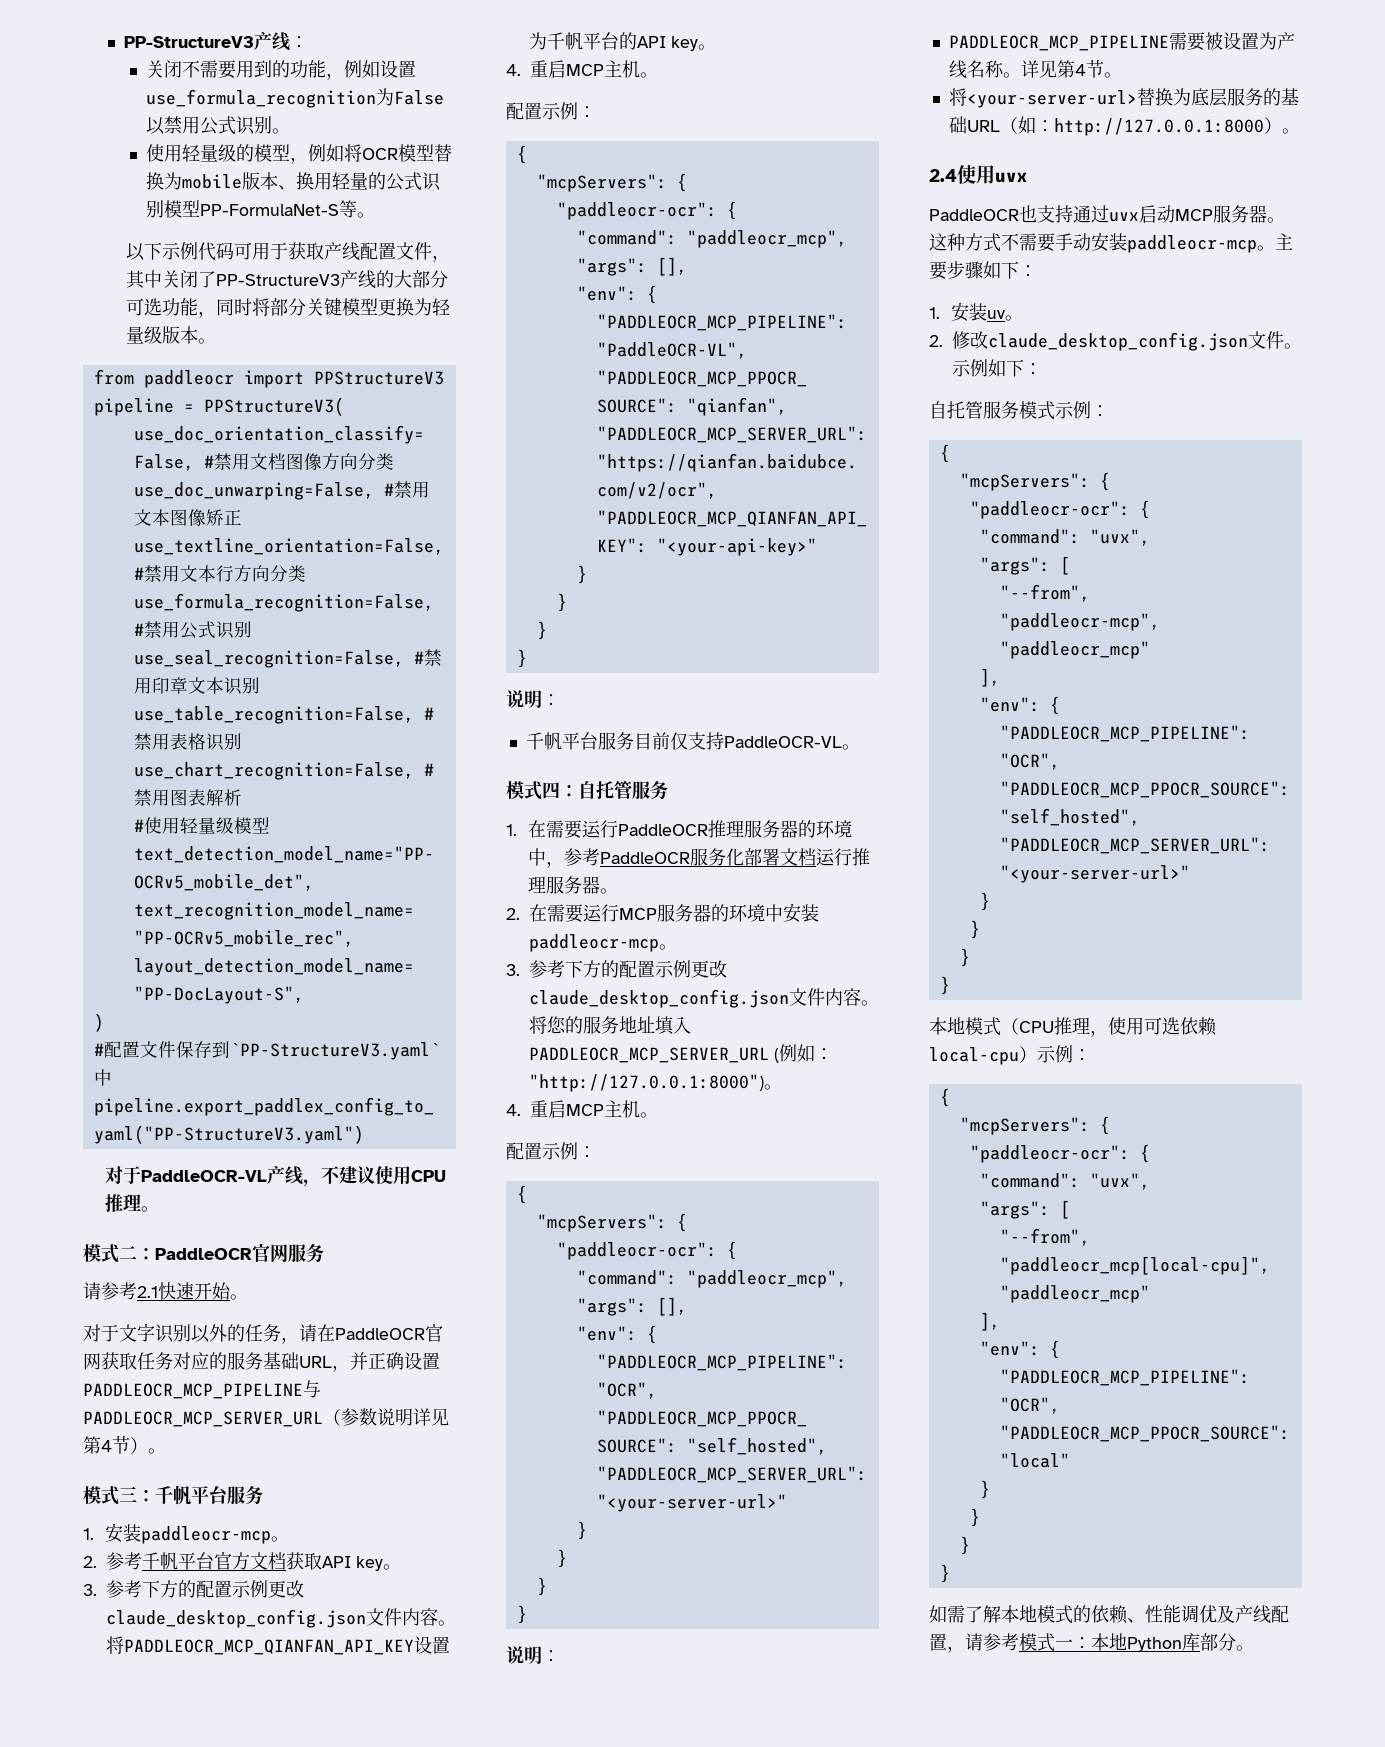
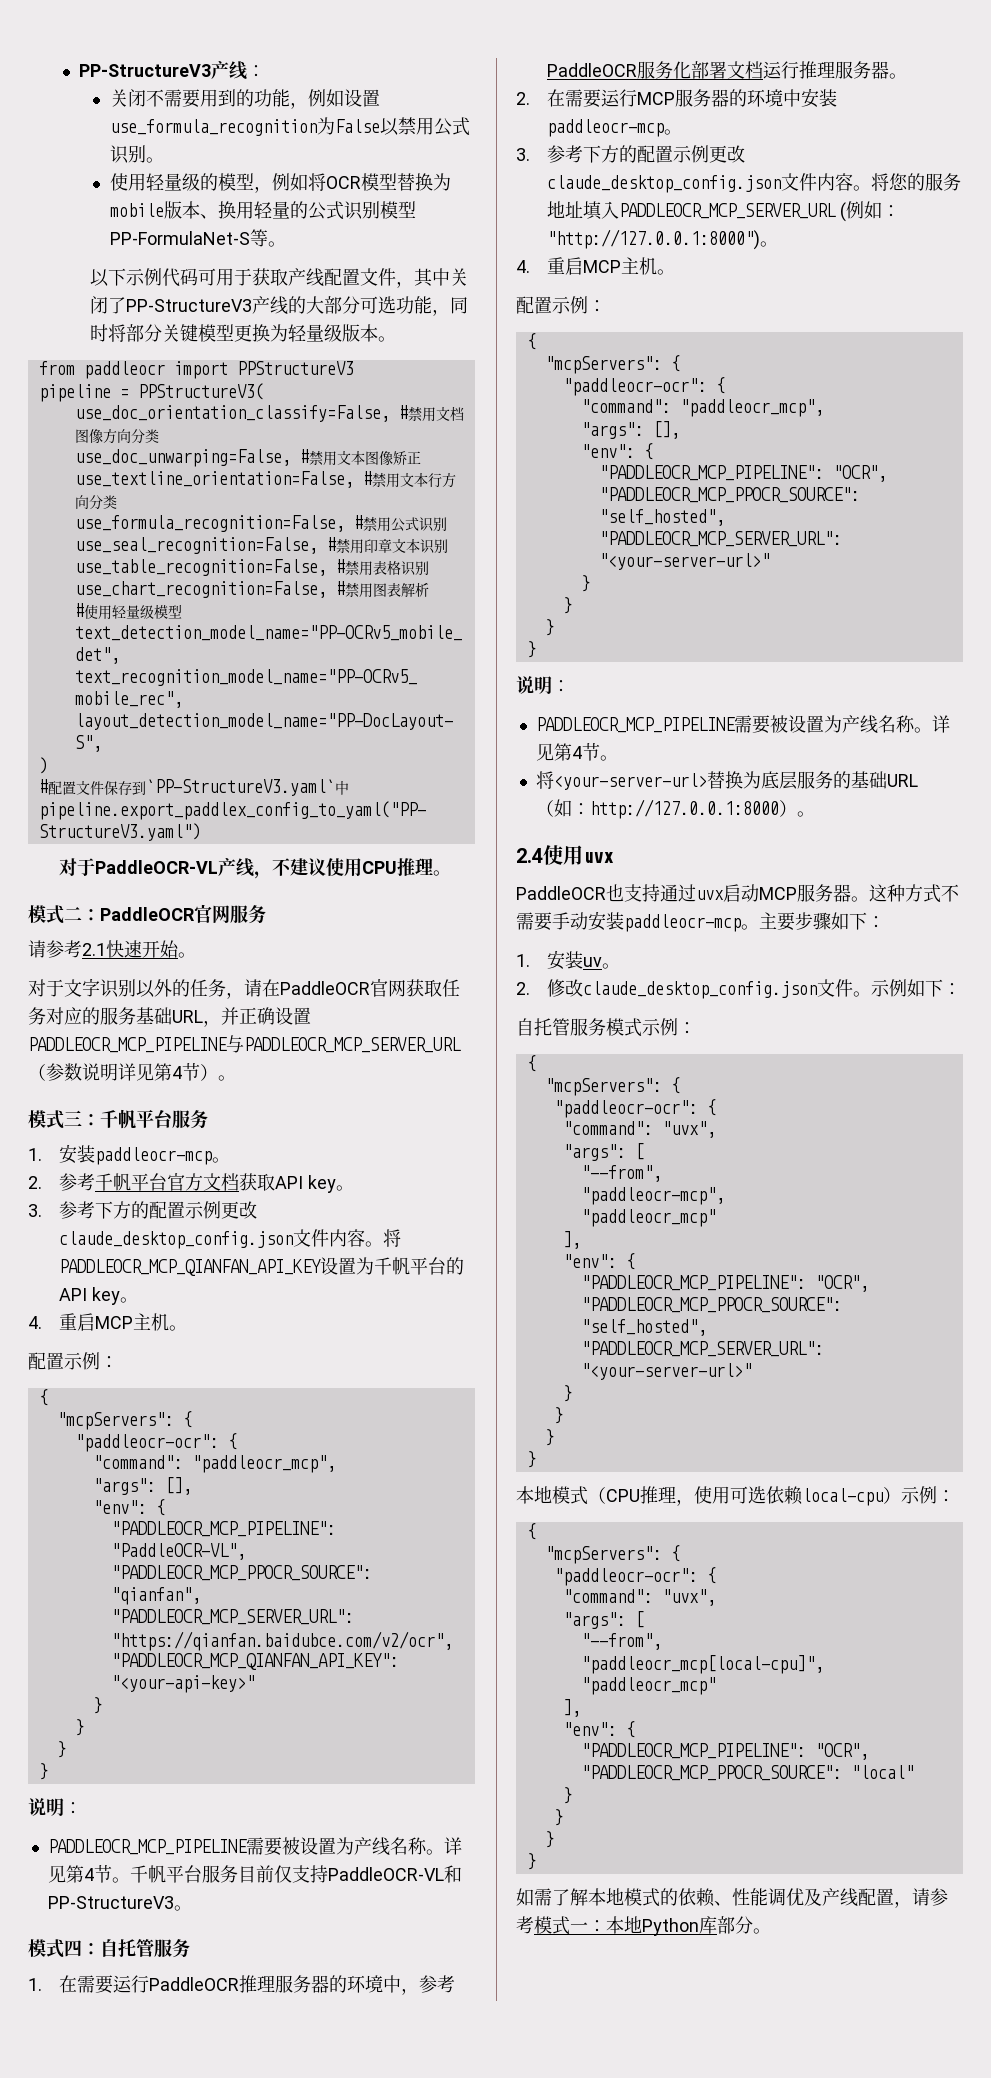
(560, 700) none -> [47,1837,462,1856] [47,1865,130,1883] PADDLEOCR_MCP_PIPELINE需要被设置为产线名称。详见第4节。
(842, 742) none -> [443,1865,462,1883] [47,1896,174,1909] 和PP-StructureV3

